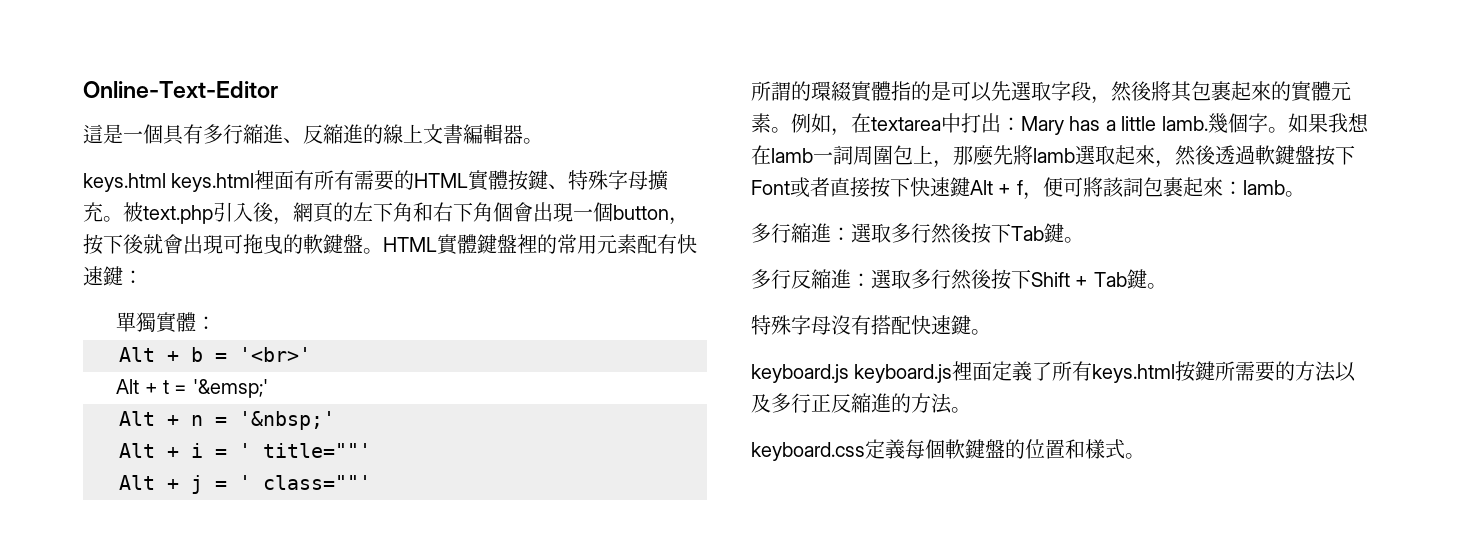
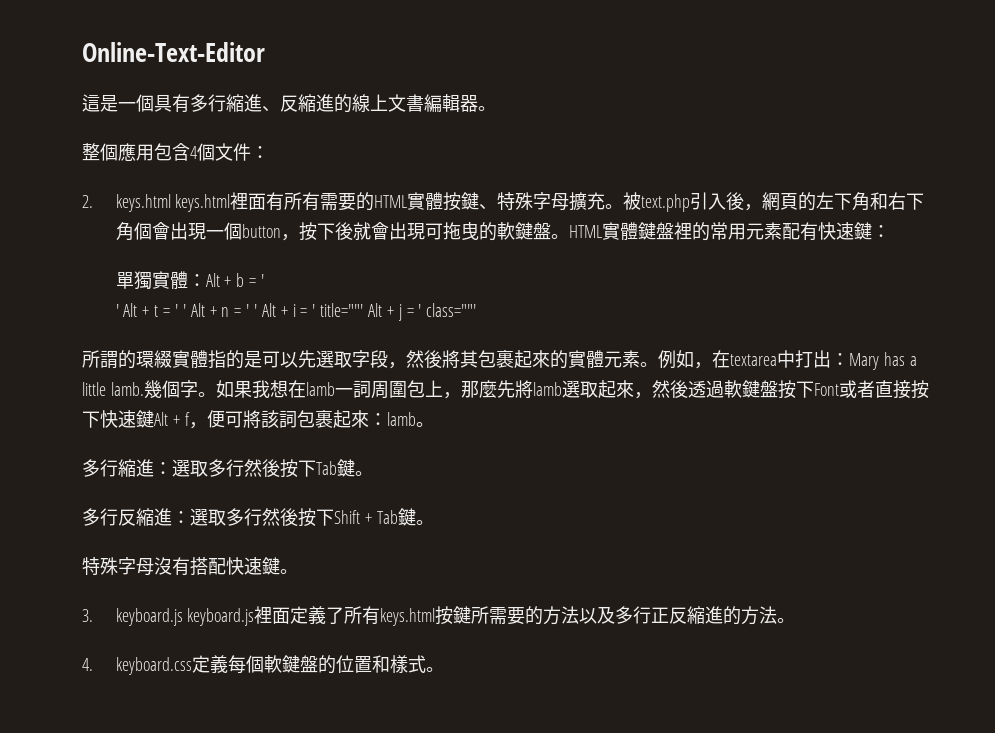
(543, 141) none -> [82,143,269,161] [82,195,93,208] 整個應用包含4個文件： // 2.
(217, 323) // -> (206, 280) none
[239,347,311,362] '<br>' // -> [261,274,265,287] [115,304,119,317] ' // '
[192,379,268,398] '&emsp;' // -> [174,304,186,317] ' '
[239,411,335,430] '&nbsp;' // -> [246,304,257,317] ' '
(371, 450) // -> (364, 310) none
(991, 332) none -> [82,609,93,622] 3.
(971, 410) none -> [82,658,93,671] 4.

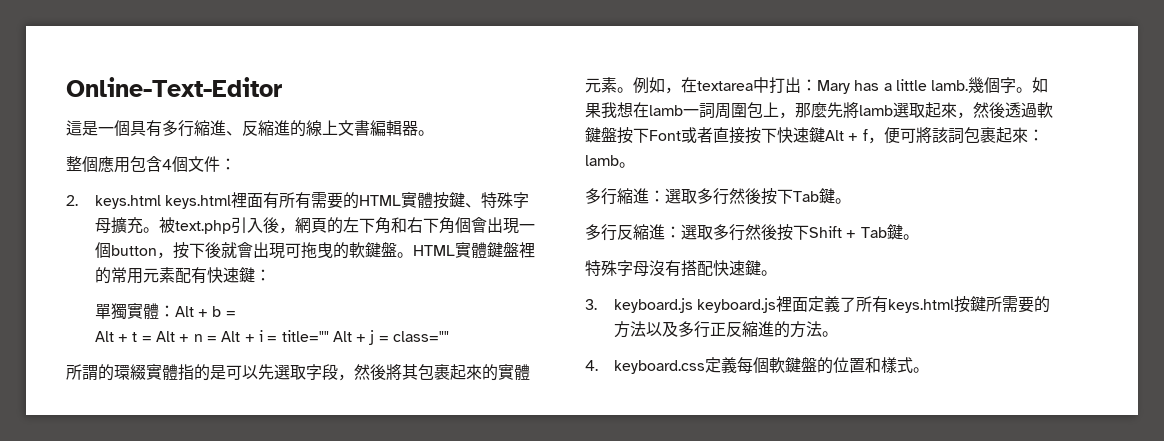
[261,274,265,287] [115,304,119,317] ' // ' -> (236, 314) //
[174,304,186,317] ' ' -> (152, 339) none
[246,304,257,317] ' ' -> (217, 339) none
[312,303,364,317] ' title=""' -> [281,330,329,342] title=""
[418,303,477,317] ' class=""' -> [393,331,450,342] class=""

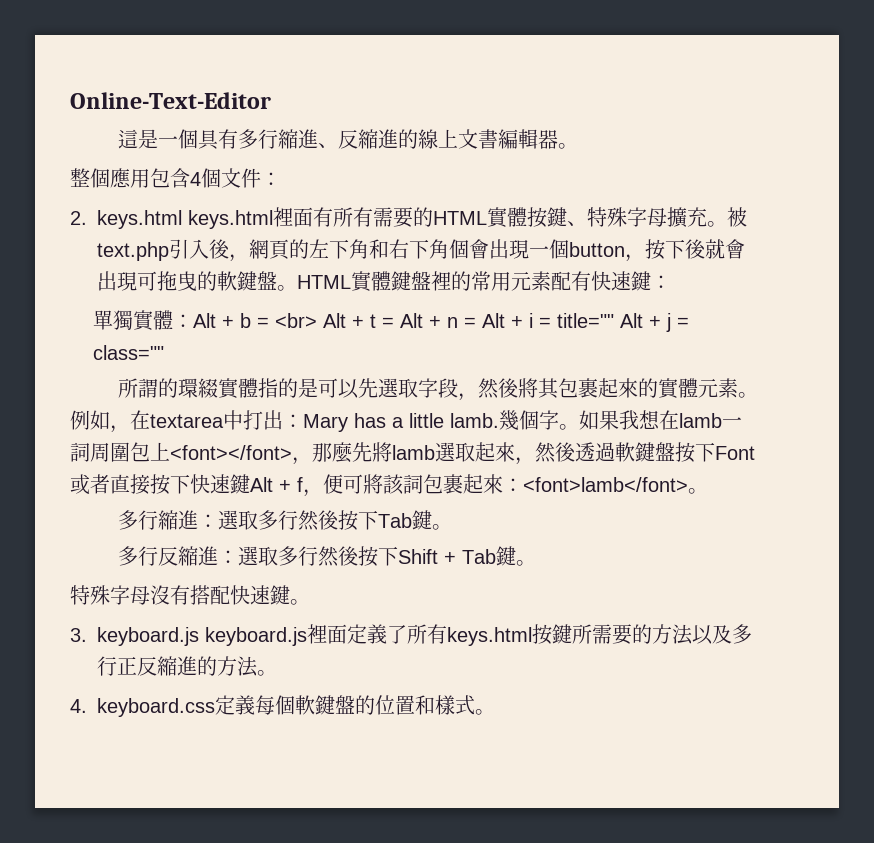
(236, 314) // -> [275,313,318,328] <br>
(779, 109) none -> [170,445,292,460] <font></font>
[585,155,619,166] lamb -> [523,477,688,492] <font>lamb</font>

